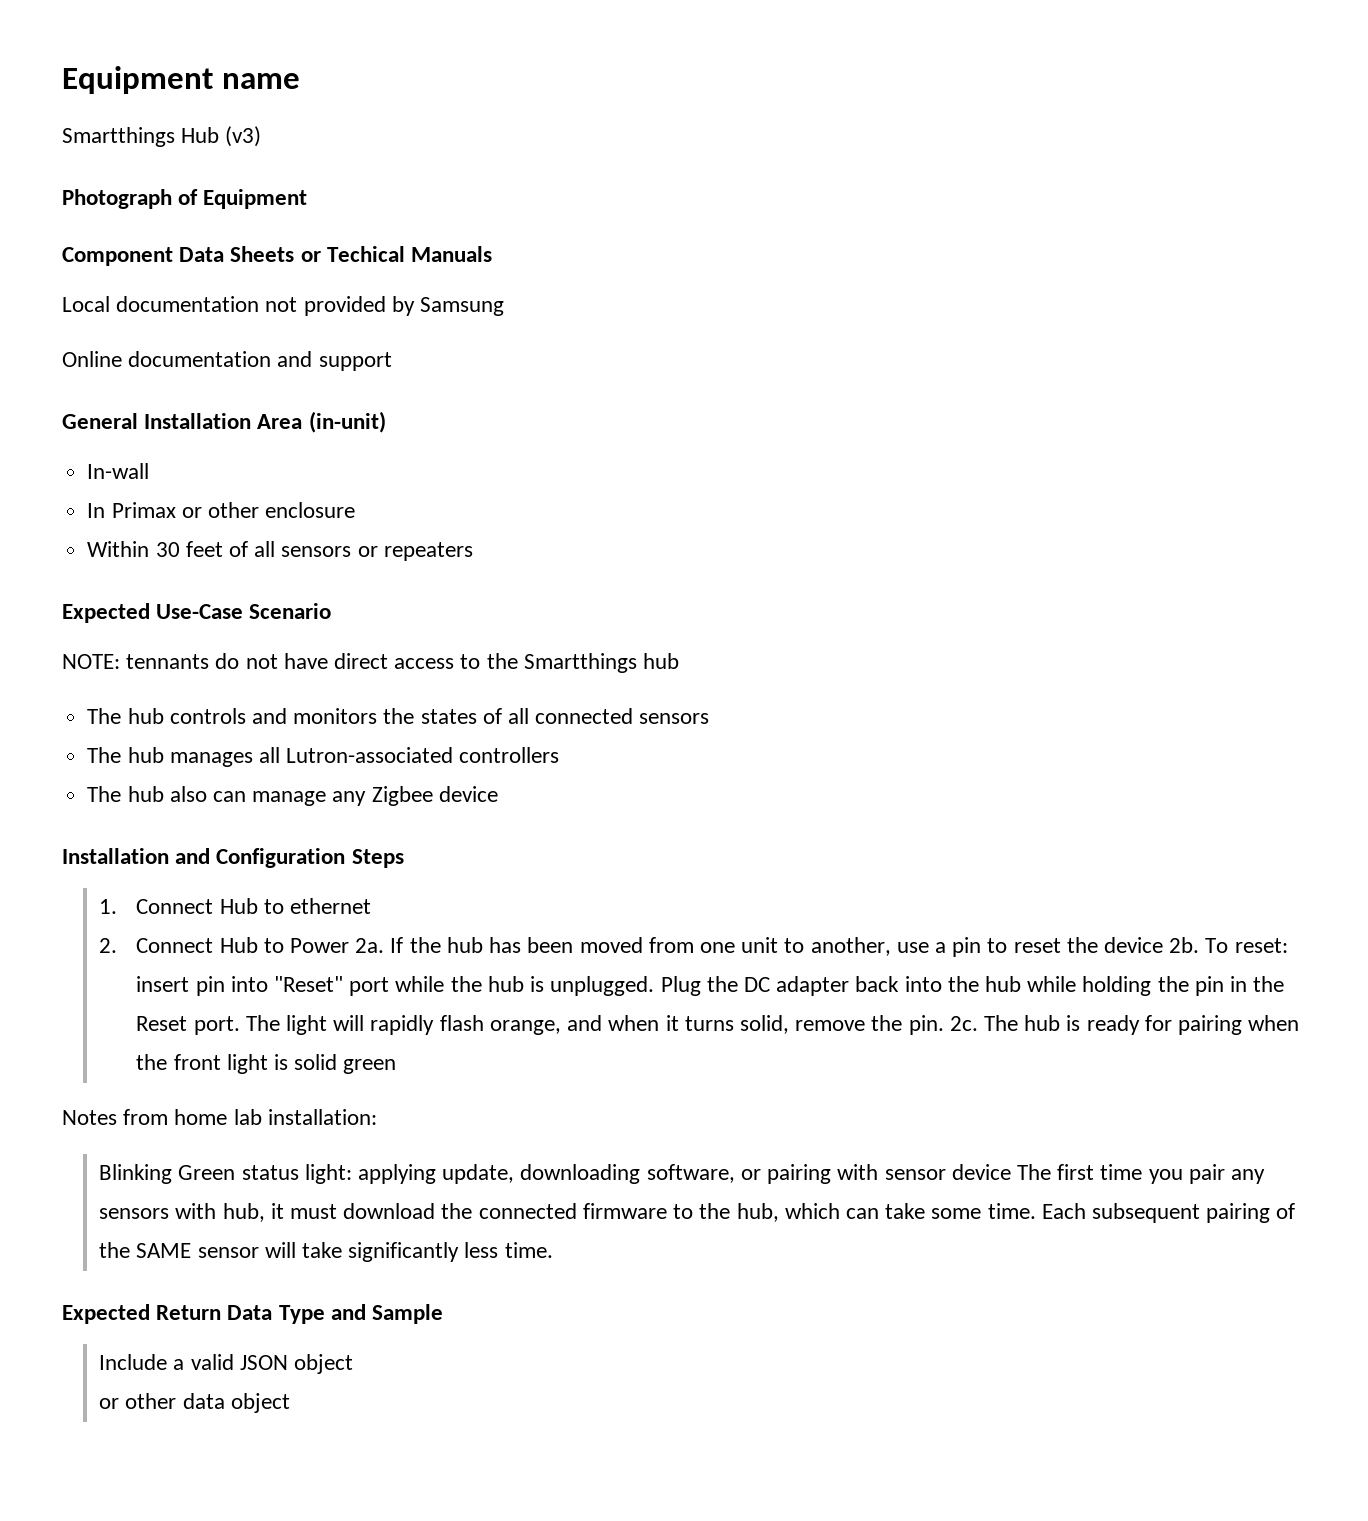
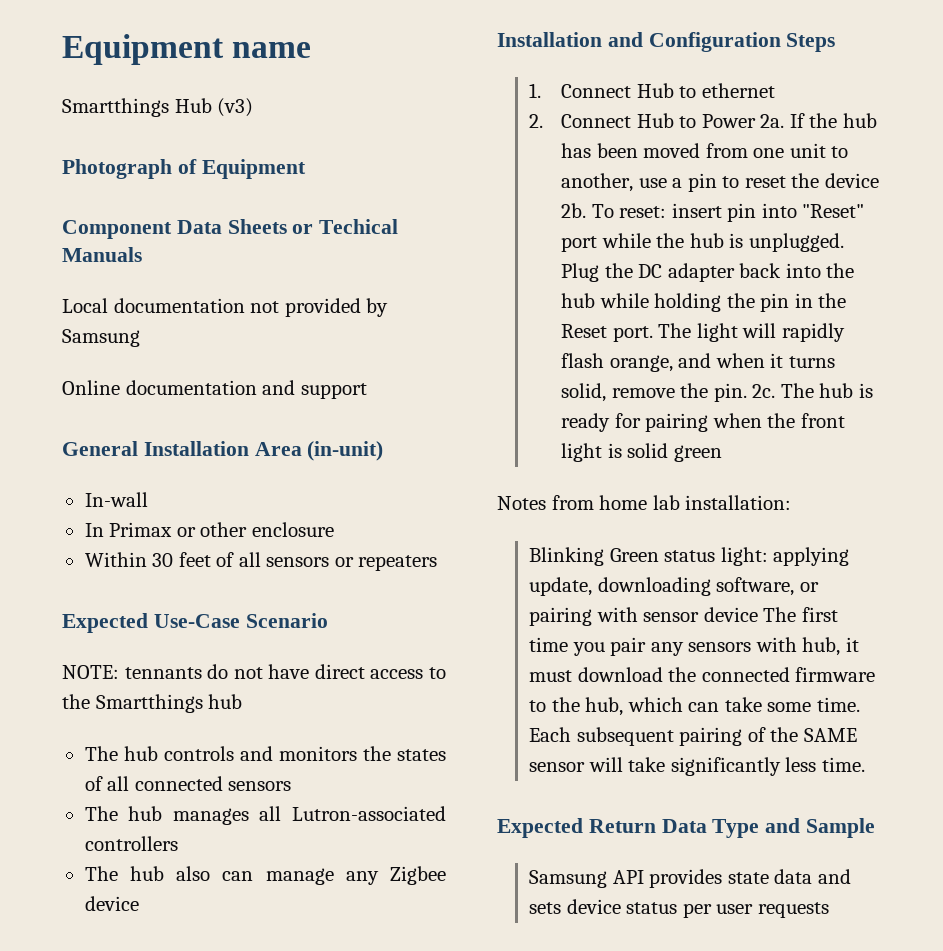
[99,1354,354,1374] [99,1393,290,1413] Include a valid JSON object // or other data object -> [529,869,851,888] [529,899,829,918] Samsung API provides state data and sets device status per user requests

